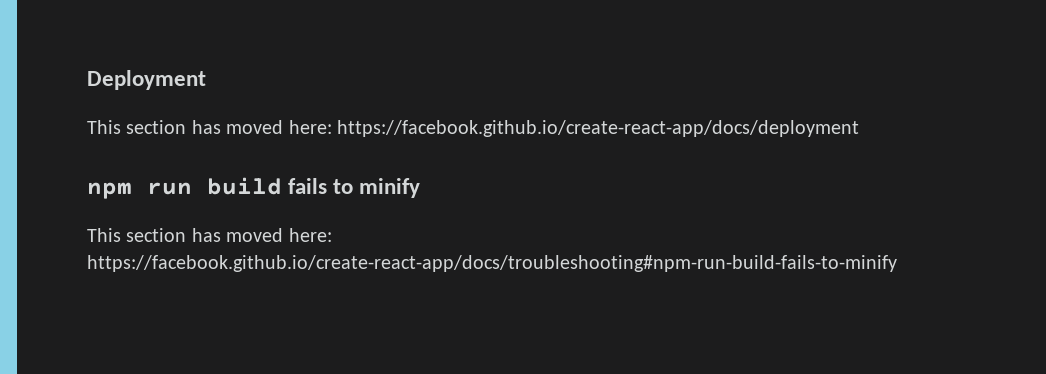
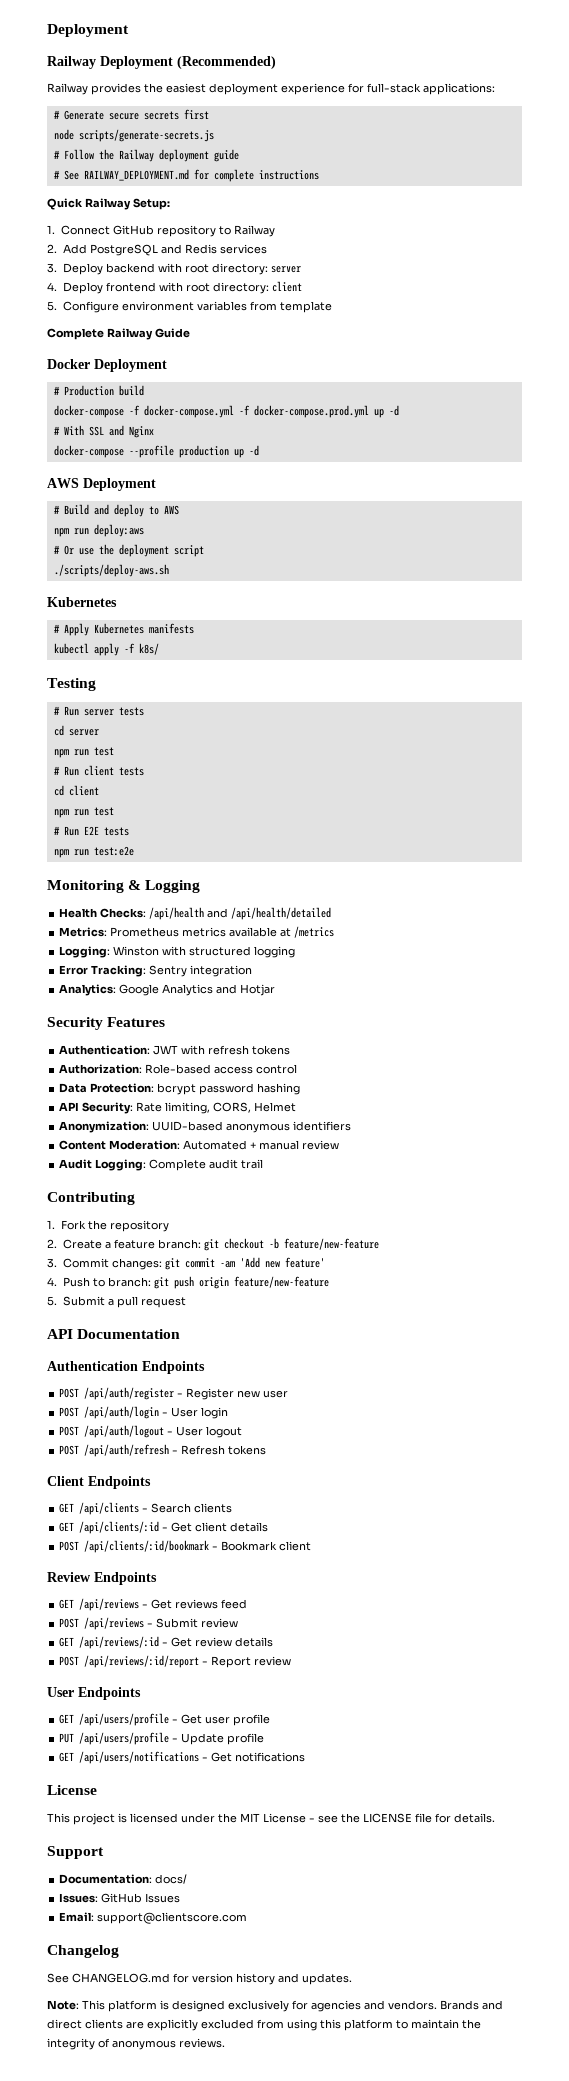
[87,70,206,90] [87,120,859,137] [87,177,421,199] [87,228,332,242] [87,255,897,272] Deployment // This section has moved here: https://facebook.github.io/create-react-app/docs/deployment // npm run build fails to minify // This section has moved here: https://facebook.github.io/create-react-app/docs/troubleshooting#npm-run-build-fails-to-minify -> [47,24,129,37] [47,56,276,69] [47,83,495,95] [53,109,209,120] [53,129,214,142] [53,149,239,162] [53,169,319,182] [47,198,170,210] [47,225,275,237] [47,244,267,256] [47,263,301,275] [47,281,302,294] [47,301,332,313] [47,328,190,340] [47,359,167,372] [53,385,144,396] [53,405,399,418] [53,425,154,438] [53,445,259,458] [47,478,156,491] [53,504,179,517] [53,524,144,537] [53,544,204,557] [53,564,169,577] [47,597,117,607] [53,623,194,636] [53,643,159,656] [47,678,96,691] [53,706,144,716] [53,725,99,736] [53,747,114,758] [53,765,144,776] [53,785,99,796] [53,807,114,818] [53,826,129,836] [53,846,134,858] [47,880,201,893] [59,907,332,920] [59,926,335,938] [59,946,296,958] [59,965,253,977] [59,984,276,996] [47,1017,166,1030] [59,1045,291,1055] [59,1064,298,1074] [59,1083,301,1095] [59,1102,297,1114] [59,1121,352,1133] [59,1140,340,1150] [59,1159,264,1171] [47,1192,135,1205] [47,1220,169,1232] [47,1238,379,1251] [47,1257,325,1270] [47,1276,329,1289] [47,1296,186,1308] [47,1329,181,1339] [47,1361,205,1374] [59,1387,289,1400] [59,1406,229,1419] [59,1425,243,1438] [59,1444,267,1457] [47,1476,151,1489] [59,1502,233,1515] [59,1521,269,1534] [59,1540,312,1553] [47,1572,157,1585] [59,1598,248,1611] [59,1617,239,1630] [59,1636,274,1649] [59,1655,292,1668] [47,1687,141,1700] [59,1713,271,1726] [59,1732,265,1745] [59,1751,306,1764] [47,1785,97,1795] [47,1813,495,1825] [47,1846,104,1859] [59,1874,188,1884] [59,1893,181,1903] [59,1912,248,1924] [47,1945,119,1958] [47,1973,352,1985] [47,2000,503,2012] [47,2019,481,2031] [47,2038,225,2050] Deployment // Railway Deployment (Recommended) // Railway provides the easiest deployment experience for full-stack applications: // # Generate secure secrets first // node scripts/generate-secrets.js // # Follow the Railway deployment guide // # See RAILWAY_DEPLOYMENT.md for complete instructions // Quick Railway Setup: // 1. Connect GitHub repository to Railway // 2. Add PostgreSQL and Redis services // 3. Deploy backend with root directory: server // 4. Deploy frontend with root directory: client // 5. Configure environment variables from template // Complete Railway Guide // Docker Deployment // # Production build // docker-compose -f docker-compose.yml -f docker-compose.prod.yml up -d // # With SSL and Nginx // docker-compose --profile production up -d // AWS Deployment // # Build and deploy to AWS // npm run deploy:aws // # Or use the deployment script // ./scripts/deploy-aws.sh // Kubernetes // # Apply Kubernetes manifests // kubectl apply -f k8s/ // Testing // # Run server tests // cd server // npm run test // # Run client tests // cd client // npm run test // # Run E2E tests // npm run test:e2e // Monitoring & Logging // Health Checks: /api/health and /api/health/detailed // Metrics: Prometheus metrics available at /metrics // Logging: Winston with structured logging // Error Tracking: Sentry integration // Analytics: Google Analytics and Hotjar // Security Features // Authentication: JWT with refresh tokens // Authorization: Role-based access control // Data Protection: bcrypt password hashing // API Security: Rate limiting, CORS, Helmet // Anonymization: UUID-based anonymous identifiers // Content Moderation: Automated + manual review // Audit Logging: Complete audit trail // Contributing // 1. Fork the repository // 2. Create a feature branch: git checkout -b feature/new-feature // 3. Commit changes: git commit -am 'Add new feature' // 4. Push to branch: git push origin feature/new-feature // 5. Submit a pull request // API Documentation // Authentication Endpoints // POST /api/auth/register - Register new user // POST /api/auth/login - User login // POST /api/auth/logout - User logout // POST /api/auth/refresh - Refresh tokens // Client Endpoints // GET /api/clients - Search clients // GET /api/clients/:id - Get client details // POST /api/clients/:id/bookmark - Bookmark client // Review Endpoints // GET /api/reviews - Get reviews feed // POST /api/reviews - Submit review // GET /api/reviews/:id - Get review details // POST /api/reviews/:id/report - Report review // User Endpoints // GET /api/users/profile - Get user profile // PUT /api/users/profile - Update profile // GET /api/users/notifications - Get notifications // License // This project is licensed under the MIT License - see the LICENSE file for details. // Support // Documentation: docs/ // Issues: GitHub Issues // Email: support@clientscore.com // Changelog // See CHANGELOG.md for version history and updates. // Note: This platform is designed exclusively for agencies and vendors. Brands and direct clients are explicitly excluded from using this platform to maintain the integrity of anonymous reviews.

